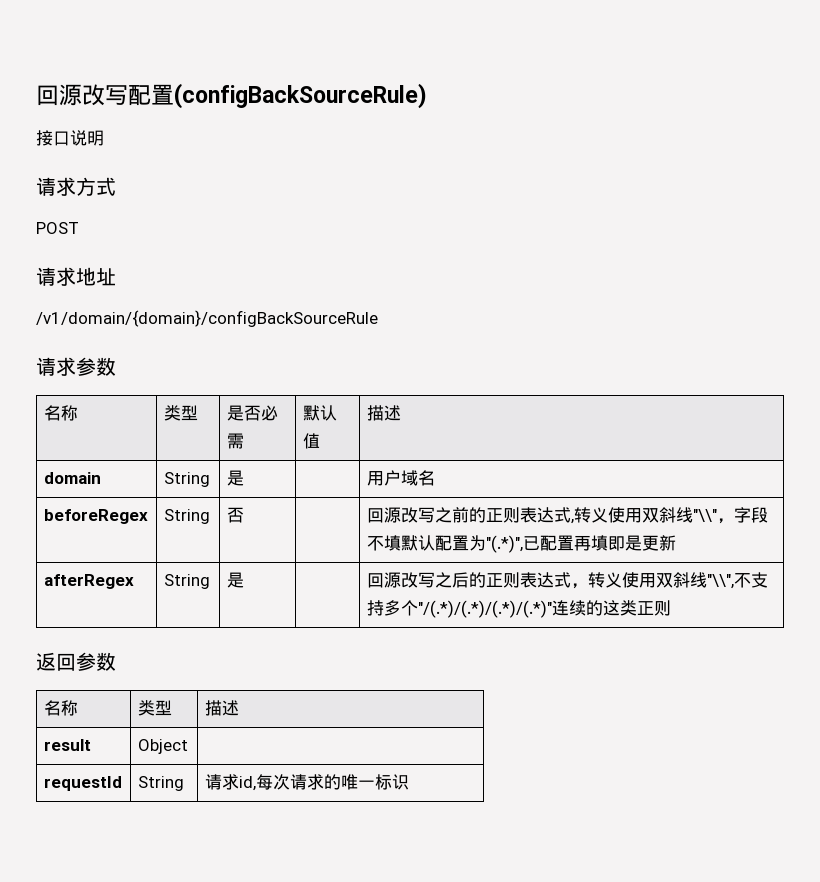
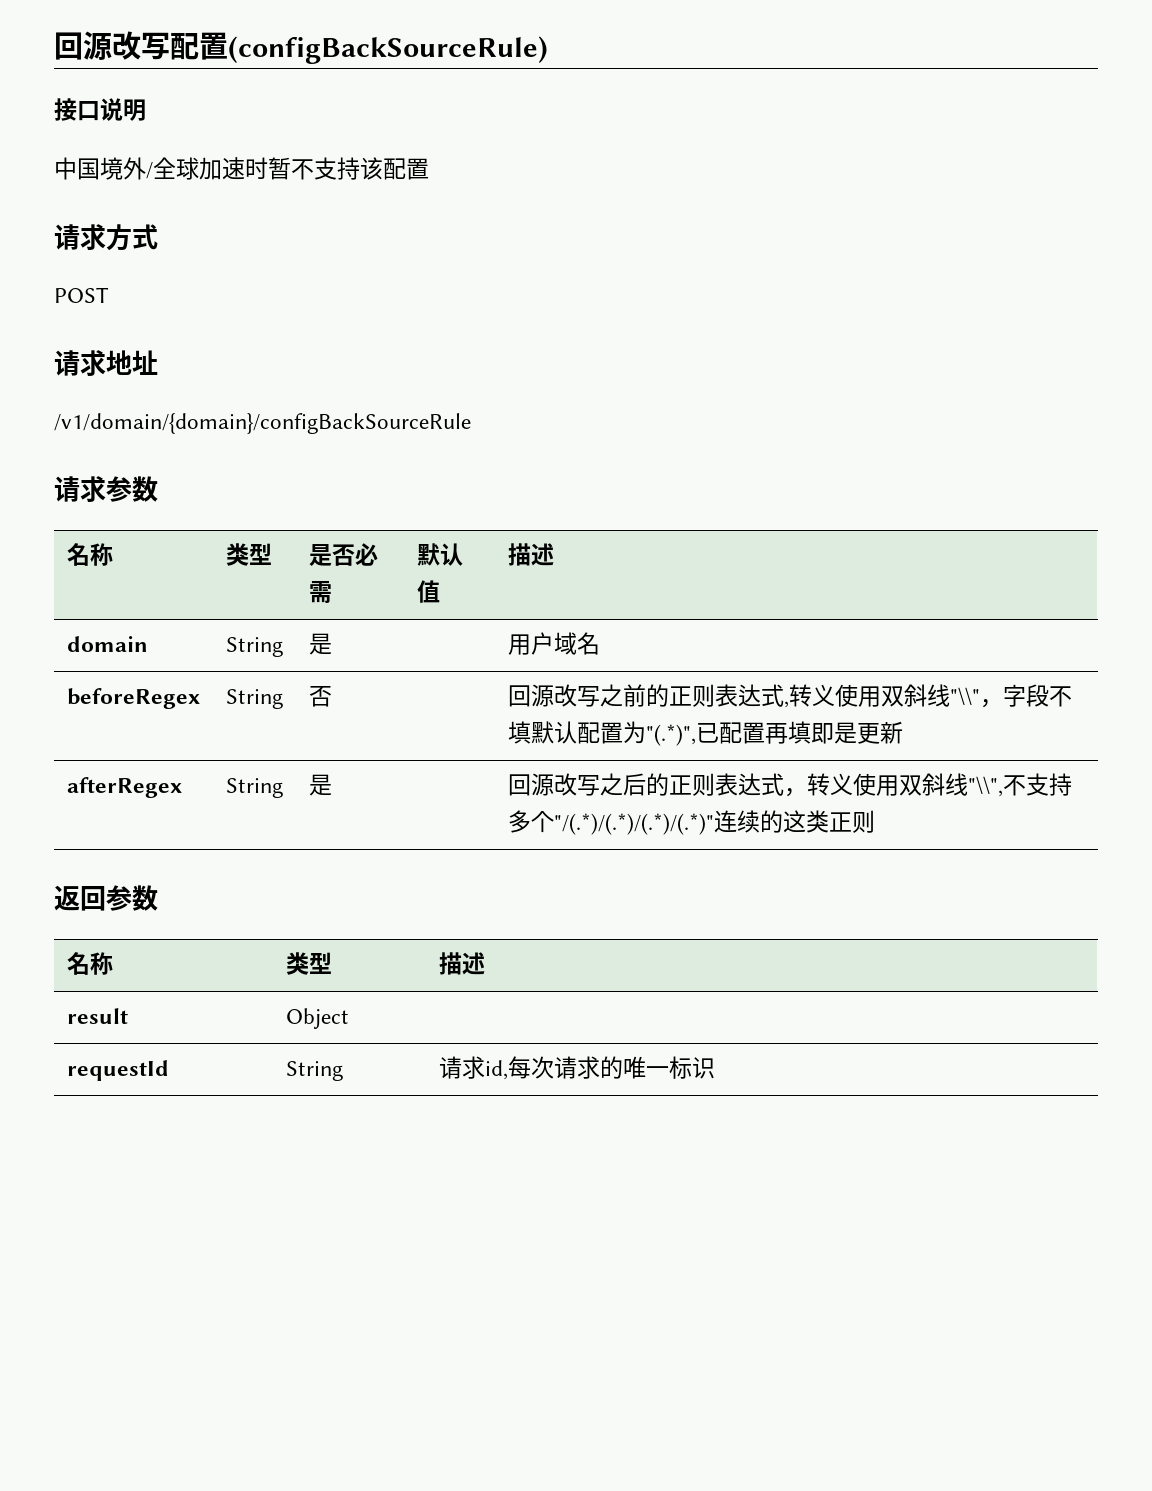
(104, 138) none -> [54,157,429,180] // 中国境外/全球加速时暂不支持该配置

